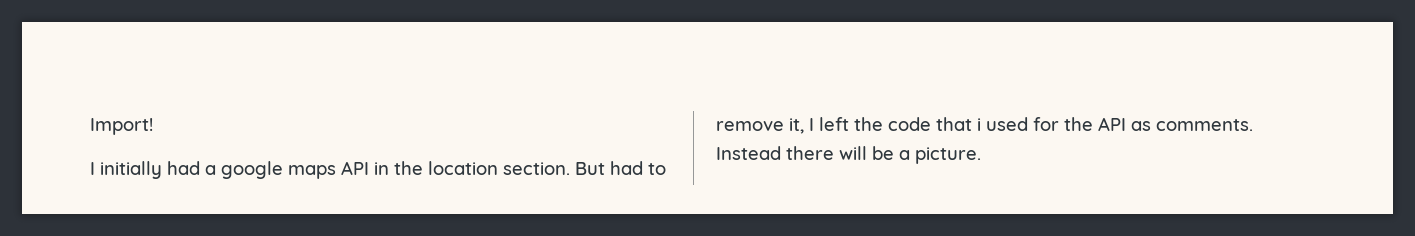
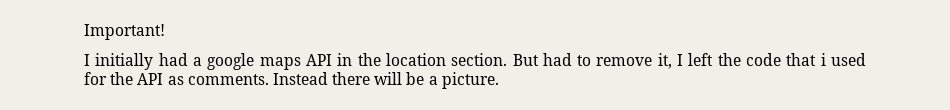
[90,118,153,135] Import! -> [84,24,165,40] Important!

